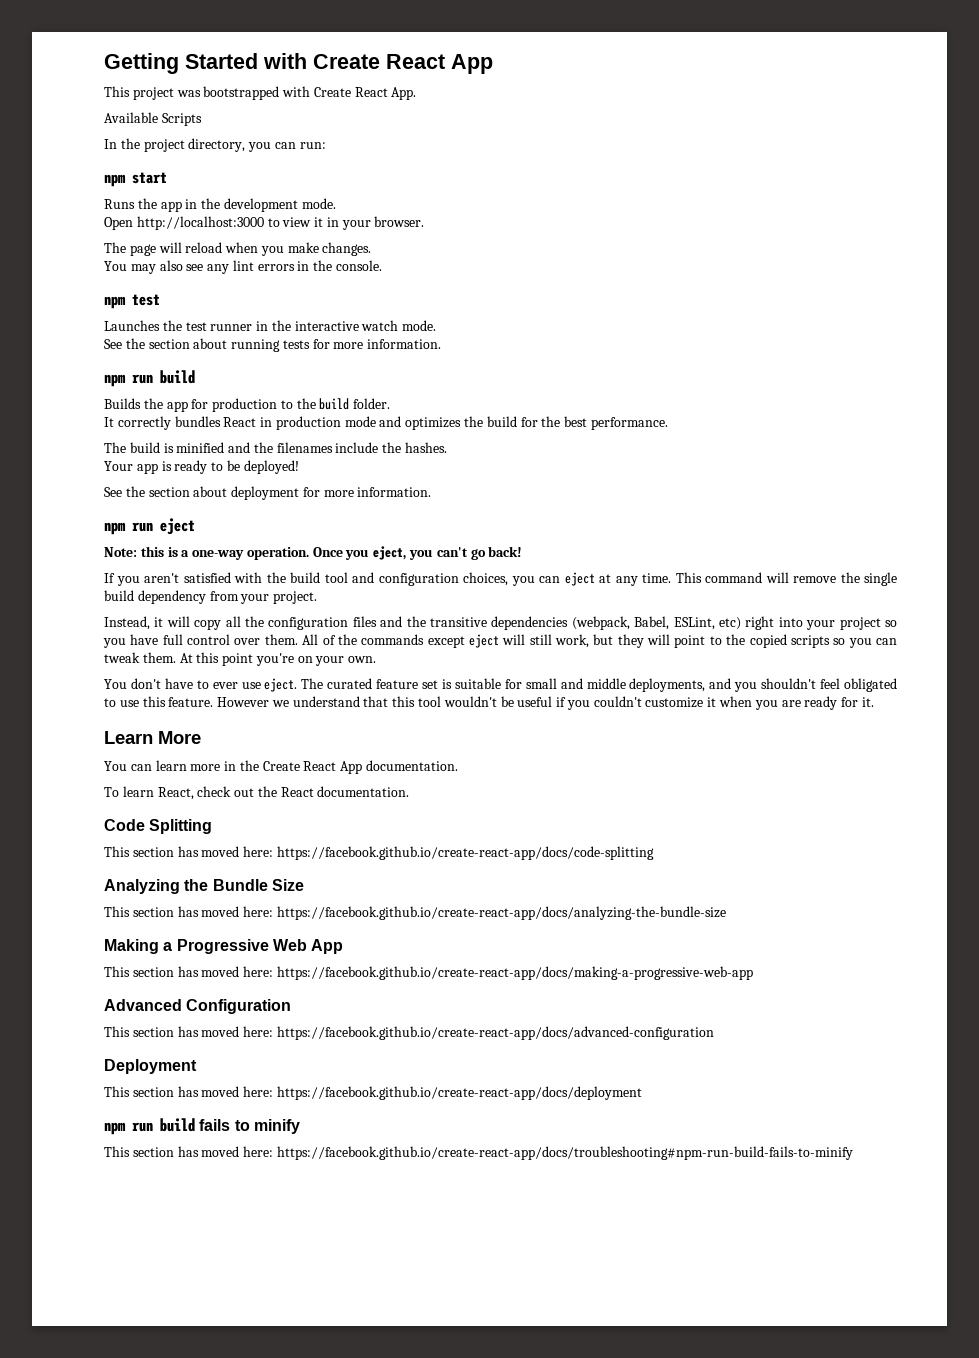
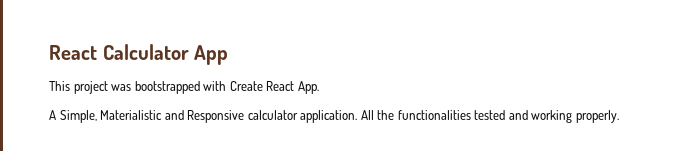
[104,53,445,74] Getting Started with Create React -> [49,44,189,60] React Calculator
[104,112,202,126] [104,138,326,152] [104,172,167,187] [104,198,336,212] [104,216,425,230] [104,242,372,256] [104,260,383,274] [104,294,160,309] [104,320,437,331] [104,338,442,352] [104,370,195,387] [104,398,391,412] [104,416,668,430] [104,442,448,453] [104,460,299,474] [104,486,432,500] [104,518,195,535] [104,546,523,560] [104,572,897,586] [104,590,318,604] [104,616,897,630] [103,634,898,648] [104,652,377,666] [104,678,897,692] [104,696,874,710] [104,731,201,744] [104,760,459,774] [104,786,410,800] [104,819,213,834] [104,846,654,860] [104,879,304,894] [104,906,726,920] [104,939,344,954] [104,966,753,980] [104,999,292,1014] [104,1026,714,1040] [104,1059,197,1074] [104,1086,642,1100] [104,1118,300,1135] [104,1146,853,1160] Available Scripts // In the project directory, you can run: // npm start // Runs the app in the development mode. // Open http://localhost:3000 to view it in your browser. // The page will reload when you make changes. // You may also see any lint errors in the console. // npm test // Launches the test runner in the interactive watch mode. // See the section about running tests for more information. // npm run build // Builds the app for production to the build folder. // It correctly bundles React in production mode and optimizes the build for the best performance. // The build is minified and the filenames include the hashes. // Your app is ready to be deployed! // See the section about deployment for more information. // npm run eject // Note: this is a one-way operation. Once you eject, you can't go back! // If you aren't satisfied with the build tool and configuration choices, you can eject at any time. This command will remove the single build dependency from your project. // Instead, it will copy all the configuration files and the transitive dependencies (webpack, Babel, ESLint, etc) right into your project so you have full control over them. All of the commands except eject will still work, but they will point to the copied scripts so you can tweak them. At this point you're on your own. // You don't have to ever use eject. The curated feature set is suitable for small and middle deployments, and you shouldn't feel obligated to use this feature. However we understand that this tool wouldn't be useful if you couldn't customize it when you are ready for it. // Learn More // You can learn more in the Create React App documentation. // To learn React, check out the React documentation. // Code Splitting // This section has moved here: https://facebook.github.io/create-react-app/docs/code-splitting // Analyzing the Bundle Size // This section has moved here: https://facebook.github.io/create-react-app/docs/analyzing-the-bundle-size // Making a Progressive Web App // This section has moved here: https://facebook.github.io/create-react-app/docs/making-a-progressive-web-app // Advanced Configuration // This section has moved here: https://facebook.github.io/create-react-app/docs/advanced-configuration // Deployment // This section has moved here: https://facebook.github.io/create-react-app/docs/deployment // npm run build fails to minify // This section has moved here: https://facebook.github.io/create-react-app/docs/troubleshooting#npm-run-build-fails-to-minify -> [49,110,619,123] A Simple, Materialistic and Responsive calculator application. All the functionalities tested and working properly.

